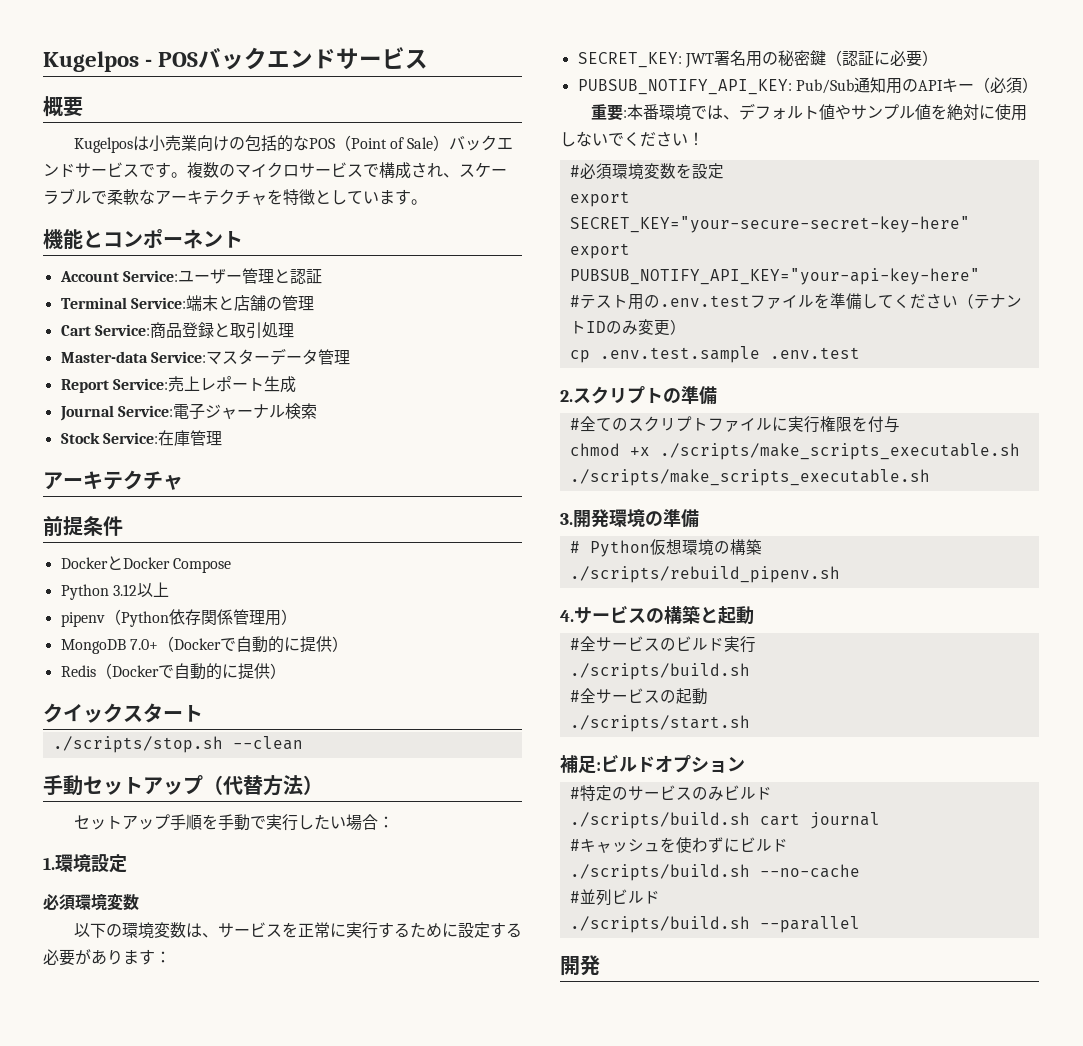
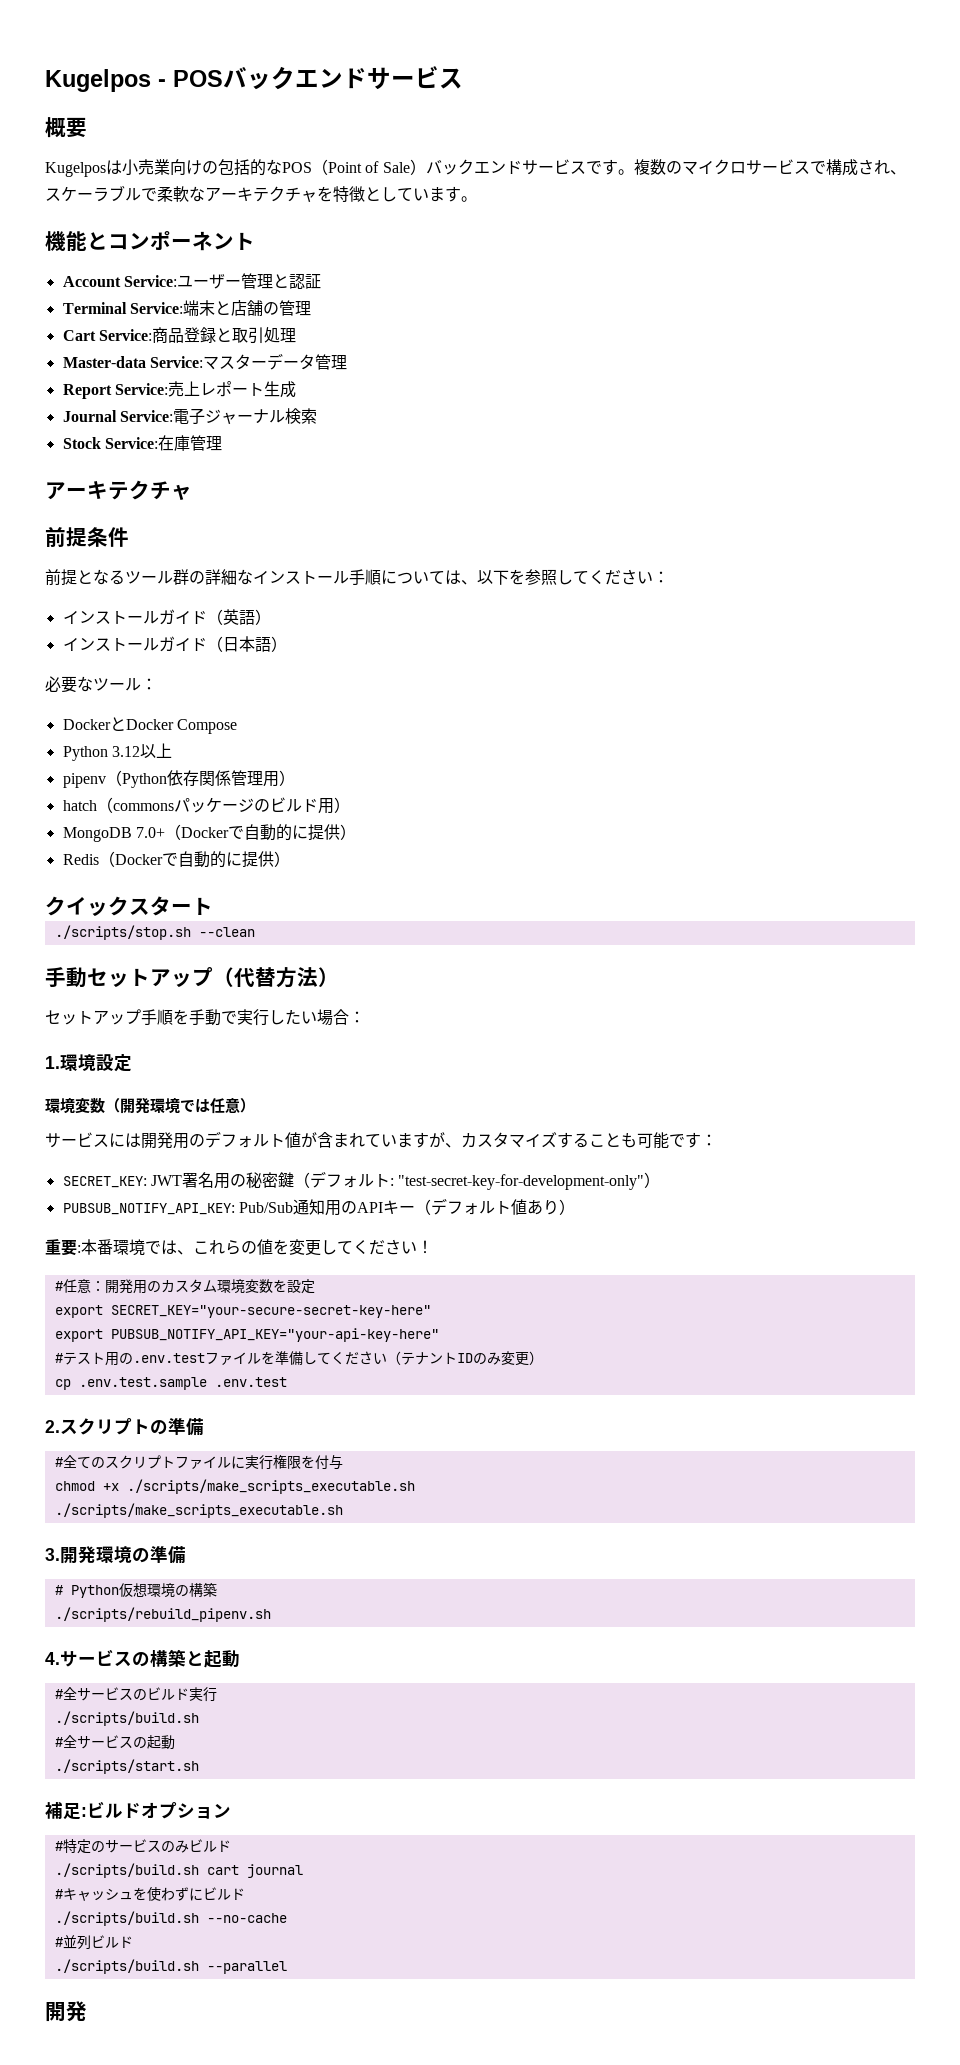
(123, 526) none -> [45,569,669,586] [62,609,271,625] [62,636,287,652] [45,676,157,693] // 前提となるツール群の詳細なインストール手順については、以下を参照してください： // インストールガイド（英語） // インストールガイド（日本語） // 必要なツール：
(297, 617) none -> [62,797,350,814] // hatch（commonsパッケージのビルド用）
[43,893,139,911] [73,922,522,939] [43,949,139,966] 必須環境変数 // 以下の環境変数は、サービスを正常に実行するために設定する必要がありま -> [45,1097,255,1114] [45,1131,685,1149] 環境変数（開発環境では任意） // サービスには開発用のデフォルト値が含まれていますが、カスタマイズすることも可能で
[841,50,922,67] 認証に必要 -> [309,1171,645,1190] デフォルト: "test-secret-key-for-development-only"
[989,77,1022,93] 必須 -> [430,1198,559,1215] デフォルト値あり
[738,103,1027,121] [560,131,704,147] [569,163,612,179] デフォルト値やサンプル値を絶対に使用しないでください！ // #必須 -> [193,1239,433,1256] [54,1279,217,1294] これらの値を変更してください！ // #任意：開発用のカスタム

